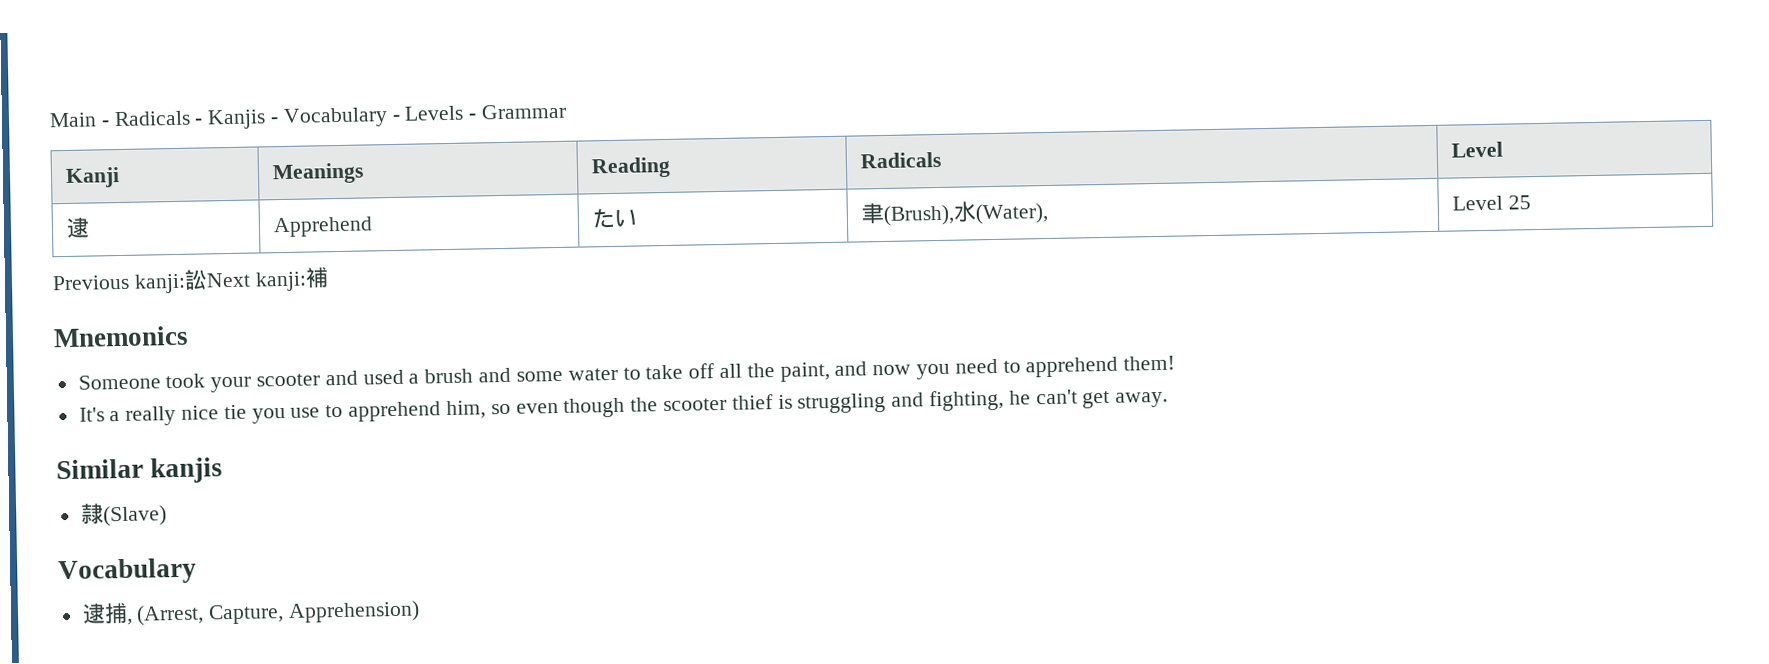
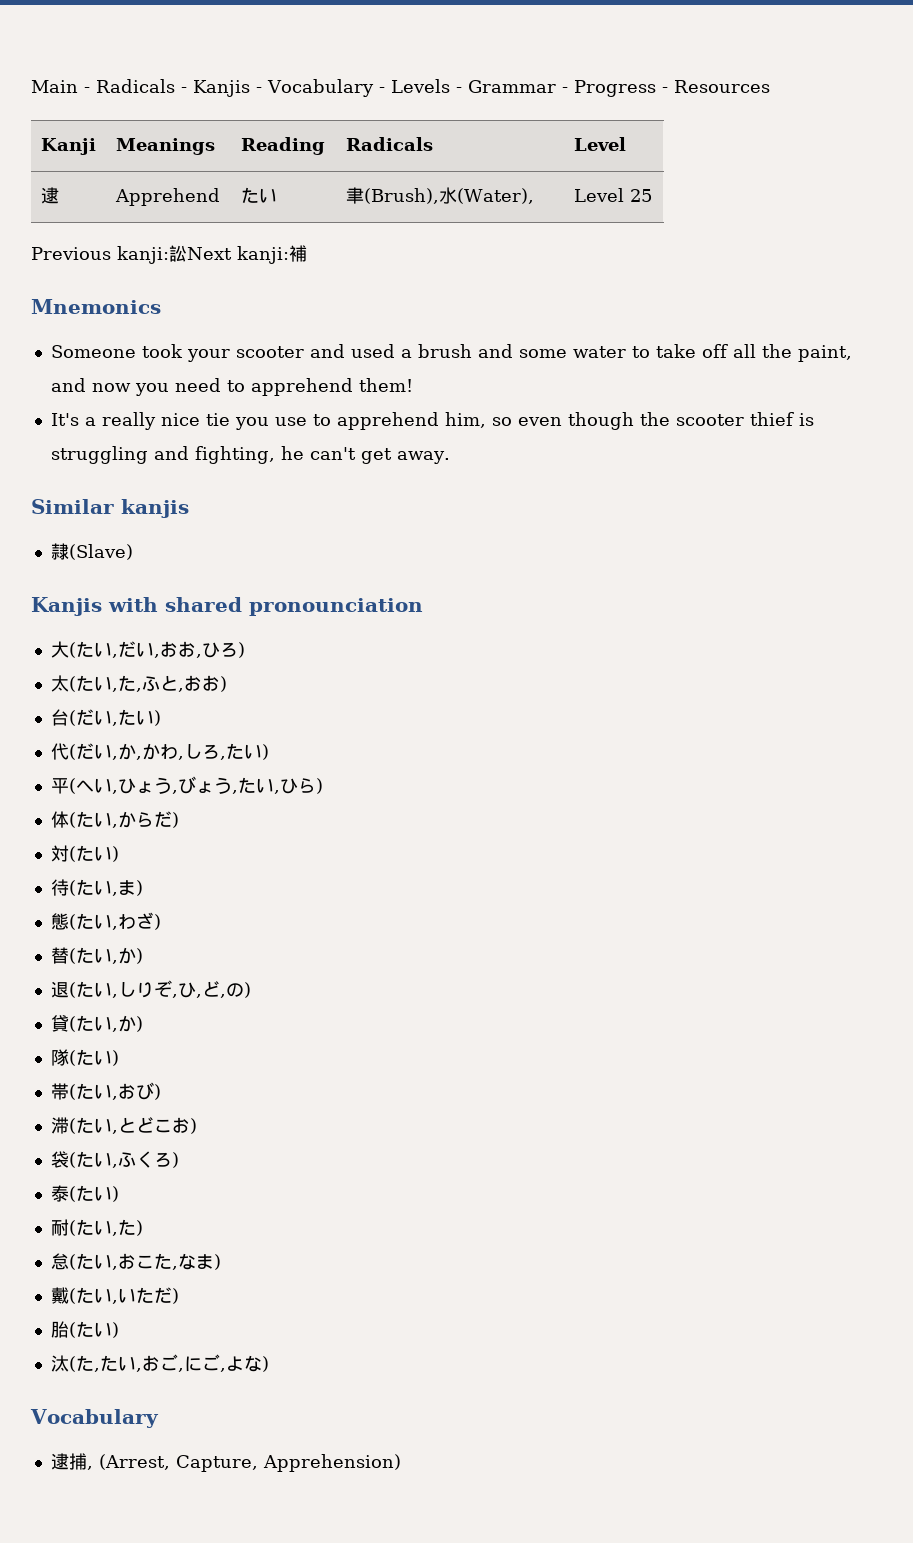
(568, 111) none -> [561,80,770,97] - Progress - Resources
(167, 516) none -> [31,597,423,616] [50,641,245,658] [50,675,227,692] [50,709,161,726] [50,743,269,760] [50,776,323,794] [50,811,179,828] [50,845,119,862] [50,879,143,896] [50,912,161,930] [50,947,143,964] [50,980,251,998] [50,1015,143,1032] [50,1049,119,1066] [50,1082,161,1100] [50,1117,197,1134] [50,1151,179,1168] [50,1185,119,1202] [50,1219,143,1236] [50,1253,221,1270] [50,1287,179,1304] [50,1321,119,1338] [50,1354,269,1372] // Kanjis with shared pronounciation // 大(たい,だい,おお,ひろ) // 太(たい,た,ふと,おお) // 台(だい,たい) // 代(だい,か,かわ,しろ,たい) // 平(へい,ひょう,びょう,たい,ひら) // 体(たい,からだ) // 対(たい) // 待(たい,ま) // 態(たい,わざ) // 替(たい,か) // 退(たい,しりぞ,ひ,ど,の) // 貸(たい,か) // 隊(たい) // 帯(たい,おび) // 滞(たい,とどこお) // 袋(たい,ふくろ) // 泰(たい) // 耐(たい,た) // 怠(たい,おこた,なま) // 戴(たい,いただ) // 胎(たい) // 汰(た,たい,おご,にご,よな)

